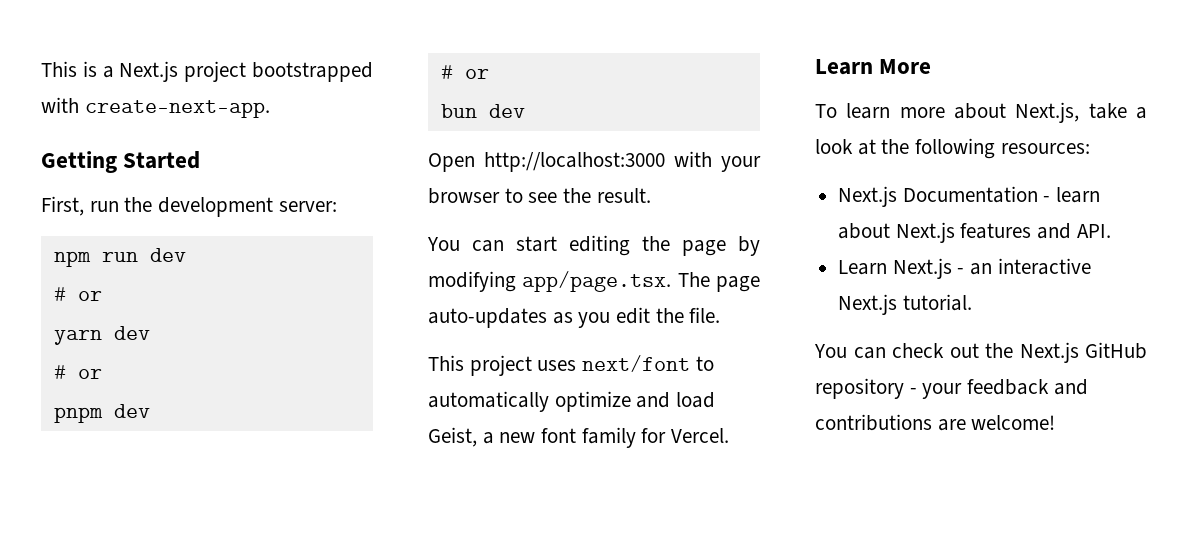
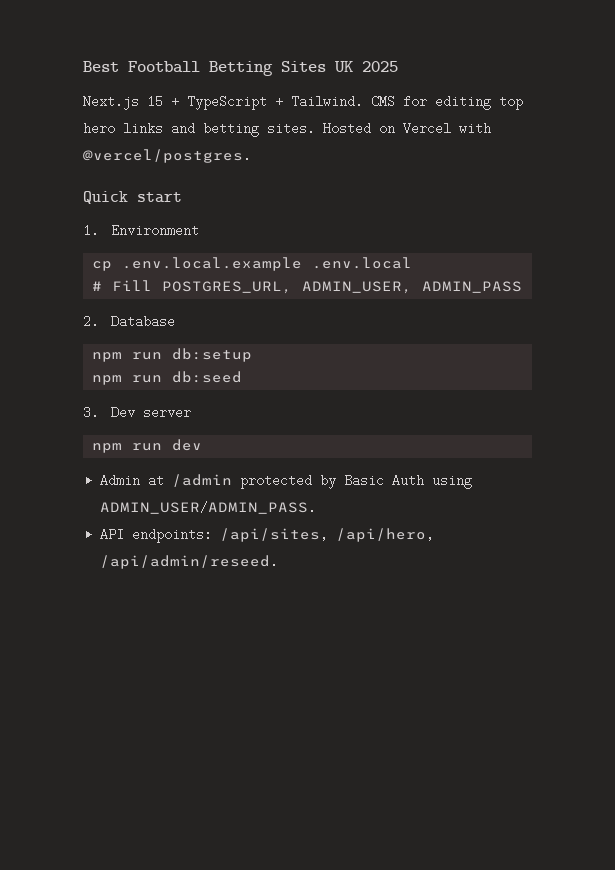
[41,61,373,82] [41,97,270,118] [41,151,201,173] [41,196,337,217] [53,248,186,267] [53,287,102,301] [53,326,150,345] [53,365,102,379] [53,404,150,423] [440,65,489,79] [440,104,525,118] [428,151,761,172] [428,188,651,204] [427,235,760,256] [428,271,760,292] [428,307,721,328] [428,355,714,376] [428,391,716,412] [428,427,730,448] [815,59,932,75] [815,102,1147,123] [815,138,1090,159] [838,186,1101,207] [838,222,1111,243] [838,258,1091,279] [838,294,972,315] [814,342,1147,363] [815,378,1088,399] [815,414,1056,431] This is a Next.js project bootstrapped with create-next-app. // Getting Started // First, run the development server: // npm run dev // # or // yarn dev // # or // pnpm dev // # or // bun dev // Open http://localhost:3000 with your browser to see the result. // You can start editing the page by modifying app/page.tsx. The page auto-updates as you edit the file. // This project uses next/font to automatically optimize and load Geist, a new font family for Vercel. // Learn More // To learn more about Next.js, take a look at the following resources: // Next.js Documentation - learn about Next.js features and API. // Learn Next.js - an interactive Next.js tutorial. // You can check out the Next.js GitHub repository - your feedback and contributions are welcome! -> [83,61,398,76] [83,95,523,110] [83,122,491,137] [83,149,251,163] [83,191,182,204] [83,224,199,237] [92,257,413,271] [92,280,523,294] [83,315,175,328] [92,348,253,362] [92,371,243,385] [83,406,191,419] [92,439,203,453] [100,474,473,489] [100,501,317,514] [100,528,435,543] [100,555,279,569] Best Football Betting Sites UK 2025 // Next.js 15 + TypeScript + Tailwind. CMS for editing top hero links and betting sites. Hosted on Vercel with @vercel/postgres. // Quick start // 1. Environment // cp .env.local.example .env.local // # Fill POSTGRES_URL, ADMIN_USER, ADMIN_PASS // 2. Database // npm run db:setup // npm run db:seed // 3. Dev server // npm run dev // Admin at /admin protected by Basic Auth using ADMIN_USER/ADMIN_PASS. // API endpoints: /api/sites, /api/hero, /api/admin/reseed.

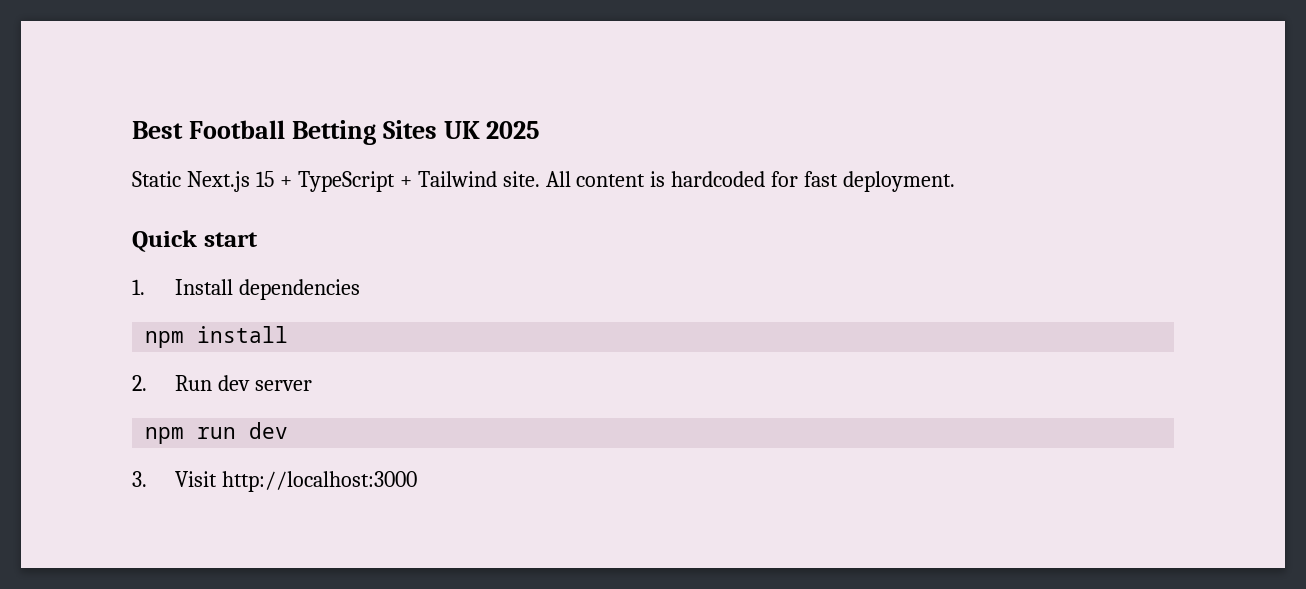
(398, 66) none -> [132,171,181,187] Static
[291,95,523,110] [83,122,491,137] [83,149,251,163] [83,191,182,204] [83,224,199,237] [92,257,413,271] [92,280,523,294] [83,315,175,328] [92,348,253,362] [92,371,243,385] [83,406,191,419] [92,439,203,453] [100,474,473,489] [100,501,317,514] [100,528,435,543] [100,555,279,569] Tailwind. CMS for editing top hero links and betting sites. Hosted on Vercel with @vercel/postgres. // Quick start // 1. Environment // cp .env.local.example .env.local // # Fill POSTGRES_URL, ADMIN_USER, ADMIN_PASS // 2. Database // npm run db:setup // npm run db:seed // 3. Dev server // npm run dev // Admin at /admin protected by Basic Auth using ADMIN_USER/ADMIN_PASS. // API endpoints: /api/sites, /api/hero, /api/admin/reseed. -> [417,171,956,192] [132,230,258,252] [132,279,361,300] [145,326,289,348] [132,375,313,391] [145,422,289,444] [132,471,418,492] Tailwind site. All content is hardcoded for fast deployment. // Quick start // 1. Install dependencies // npm install // 2. Run dev server // npm run dev // 3. Visit http://localhost:3000

